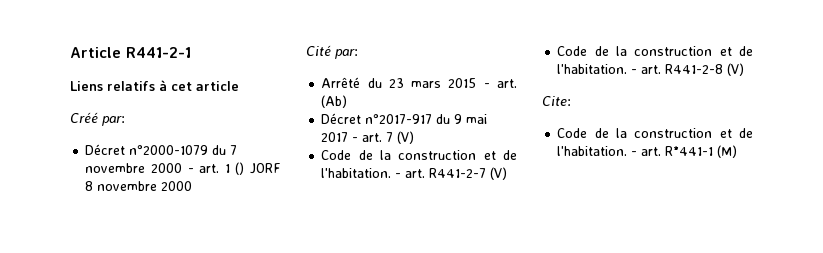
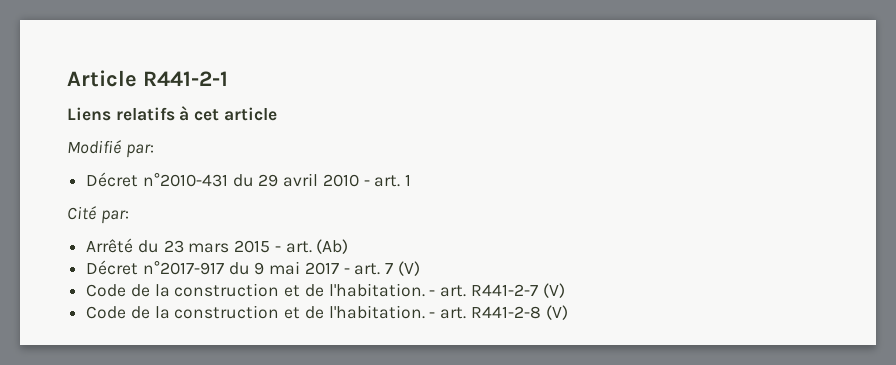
[70,112,98,123] Créé -> [67,140,121,154] Modifié
[129,145,238,155] [85,162,281,175] [85,181,193,191] n°2000-1079 du 7 novembre 2000 - art. 1 () JORF 8 novembre 2000 -> [142,173,412,187] n°2010-431 du 29 avril 2010 - art. 1
[542,96,571,106] [557,128,753,138] [557,145,738,158] // Cite: // Code de la construction et de l'habitation. - art. R*441-1 (M) -> (568, 312) none

